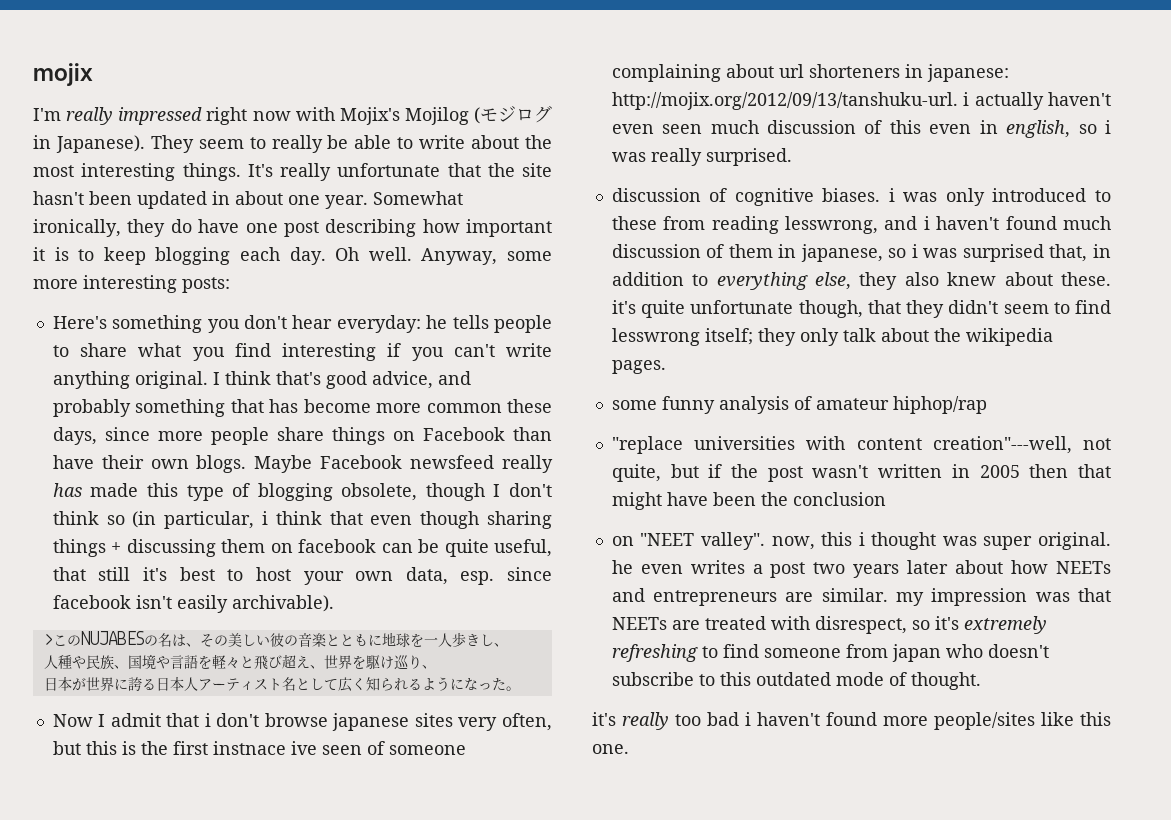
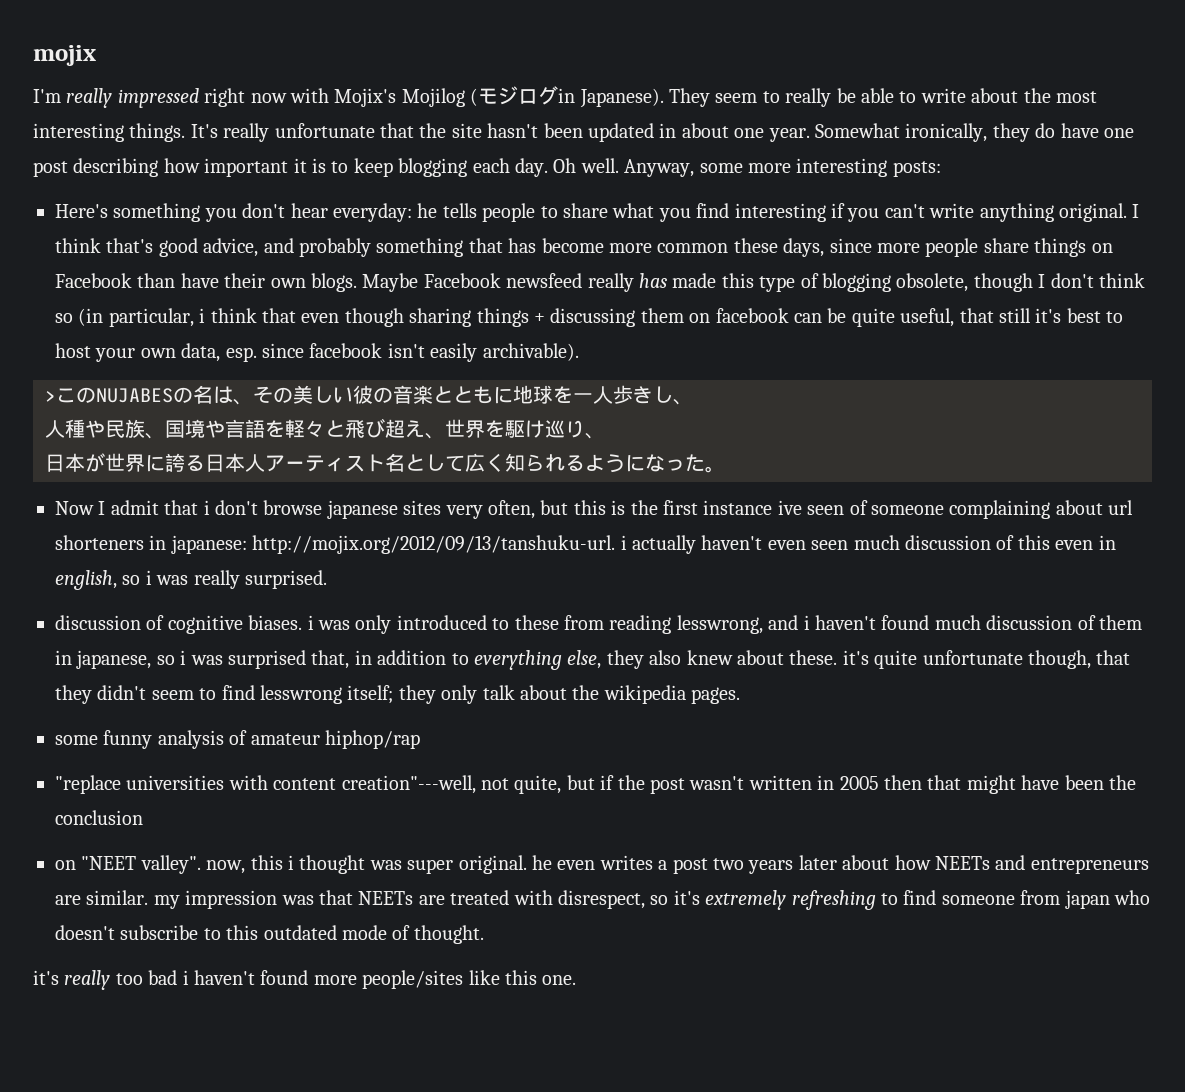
[212,741,286,755] instnace -> [703,500,773,515] instance

